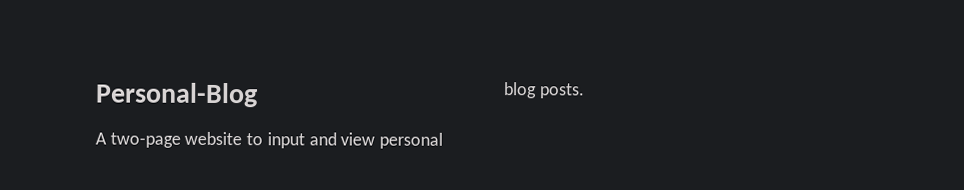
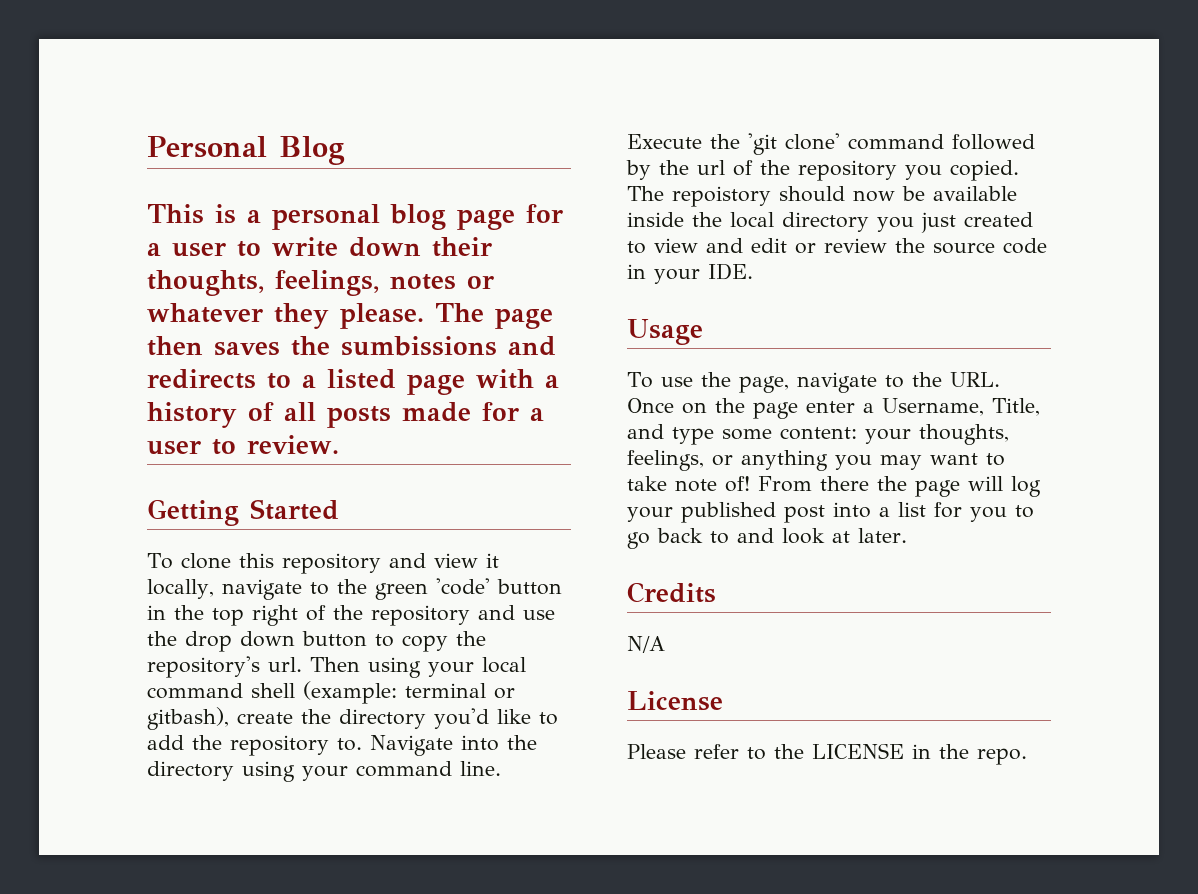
[95,82,258,108] [95,131,444,149] [503,82,585,99] Personal-Blog // A two-page website to input and view personal blog posts. -> [147,136,345,165] [147,204,563,230] [147,237,492,257] [147,270,494,296] [147,303,553,329] [147,336,556,356] [147,369,559,395] [147,402,544,428] [147,435,339,455] [147,499,339,526] [147,553,499,574] [147,578,562,600] [147,605,555,626] [147,631,486,652] [147,656,526,678] [147,681,515,704] [147,707,558,730] [147,735,537,756] [147,761,501,782] [627,133,1035,155] [626,160,1019,181] [627,186,1017,207] [627,212,1033,233] [627,238,1047,254] [627,263,753,284] [627,319,703,345] [627,372,1000,393] [627,398,1040,419] [627,424,1009,445] [627,450,1005,471] [627,476,1042,497] [627,502,1034,523] [627,528,907,549] [627,582,716,603] [627,636,665,653] [627,691,723,711] [627,743,1027,765] Personal Blog // This is a personal blog page for a user to write down their thoughts, feelings, notes or whatever they please. The page then saves the sumbissions and redirects to a listed page with a history of all posts made for a user to review. // Getting Started // To clone this repository and view it locally, navigate to the green 'code' button in the top right of the repository and use the drop down button to copy the repository's url. Then using your local command shell (example: terminal or gitbash), create the directory you'd like to add the repository to. Navigate into the directory using your command line. Execute the 'git clone' command followed by the url of the repository you copied. The repoistory should now be available inside the local directory you just created to view and edit or review the source code in your IDE. // Usage // To use the page, navigate to the URL. Once on the page enter a Username, Title, and type some content: your thoughts, feelings, or anything you may want to take note of! From there the page will log your published post into a list for you to go back to and look at later. // Credits // N/A // License // Please refer to the LICENSE in the repo.

